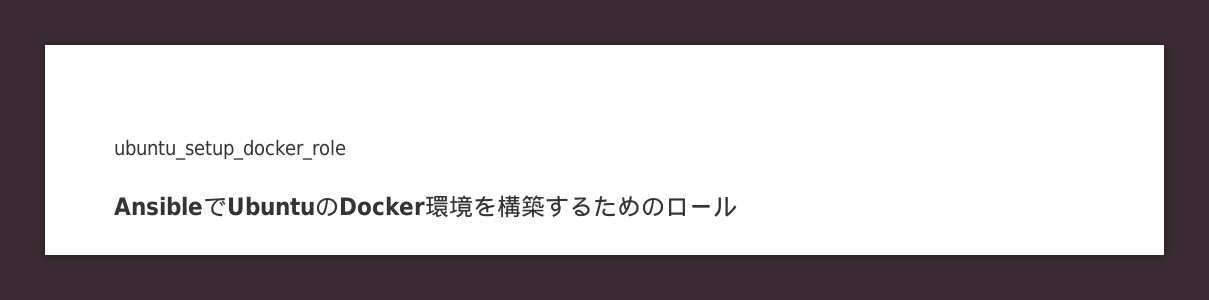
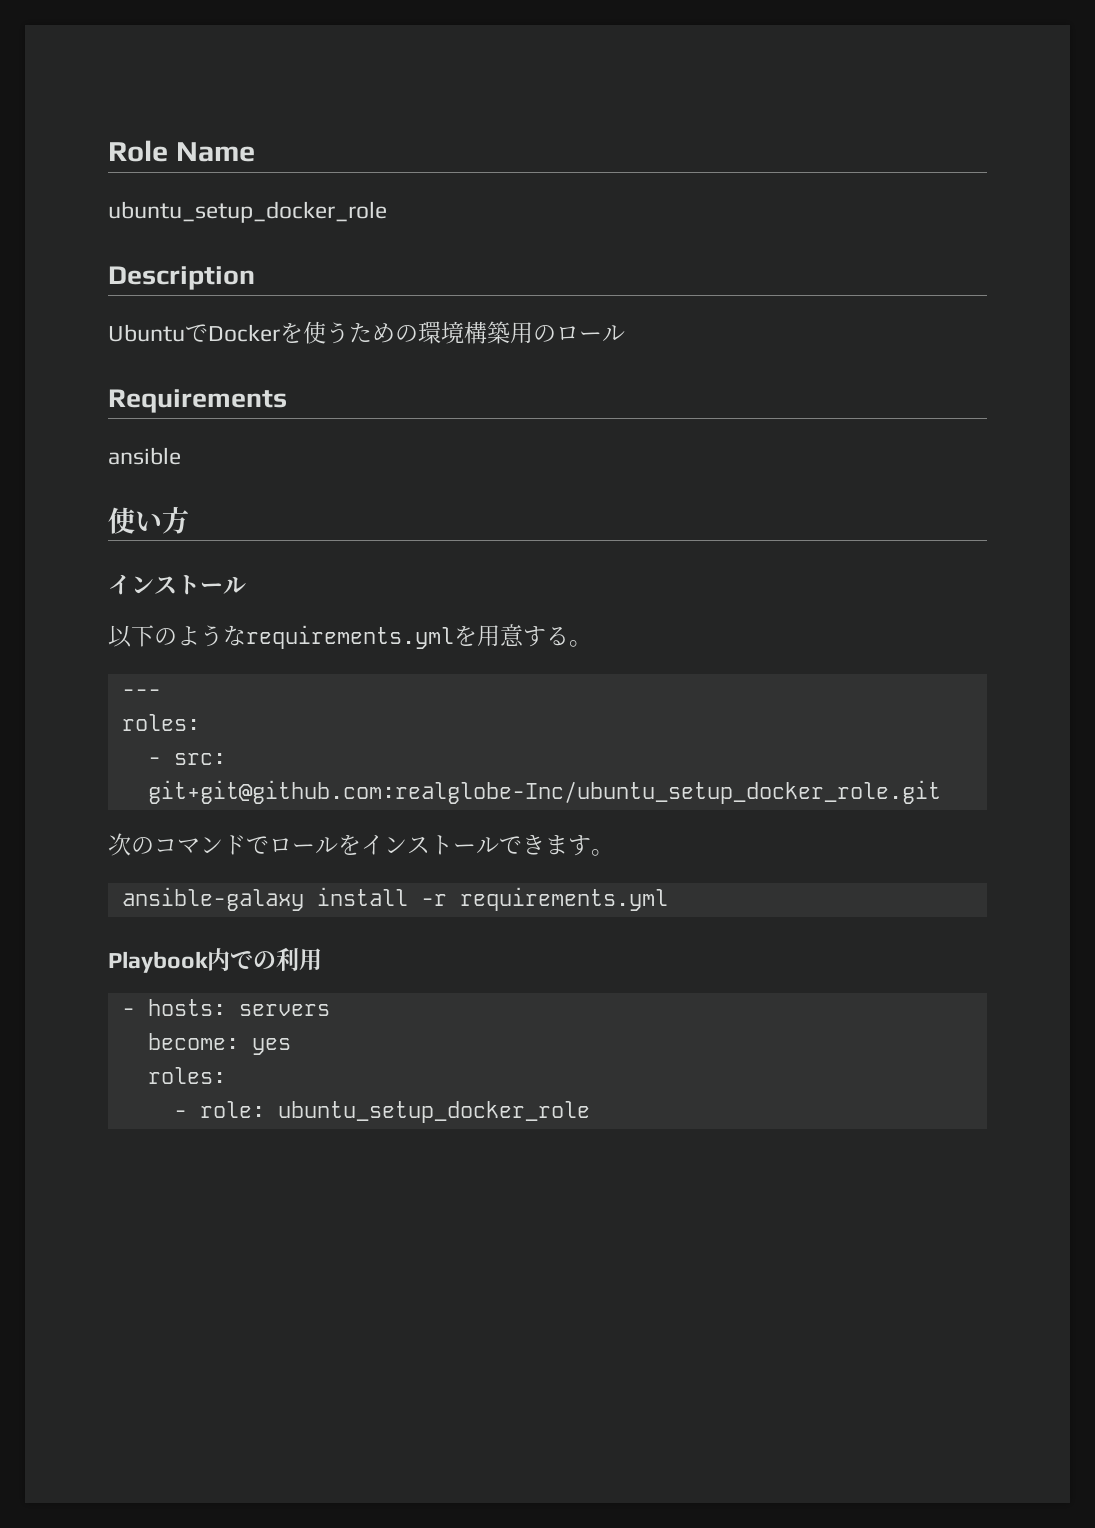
(114, 149) none -> [108,140,255,162] Role Name //
[114,195,737,218] AnsibleでUbuntuのDocker環境を構築するためのロール -> [108,266,255,290] [108,321,625,344] [108,389,287,413] [108,447,181,465] [108,506,189,534] [108,574,246,595] [108,624,592,649] [121,689,161,697] [121,714,200,731] [147,753,226,765] [147,780,941,804] [108,833,614,856] [121,887,668,911] [108,947,322,973] [121,999,330,1016] [147,1033,291,1055] [147,1067,226,1084] [173,1101,590,1123] Description // UbuntuでDockerを使うための環境構築用のロール // Requirements // ansible // 使い方 // インストール // 以下のようなrequirements.ymlを用意する。 // --- // roles: // - src: git+git@github.com:realglobe-Inc/ubuntu_setup_docker_role.git // 次のコマンドでロールをインストールできます。 // ansible-galaxy install -r requirements.yml // Playbook内での利用 // - hosts: servers // become: yes // roles: // - role: ubuntu_setup_docker_role

